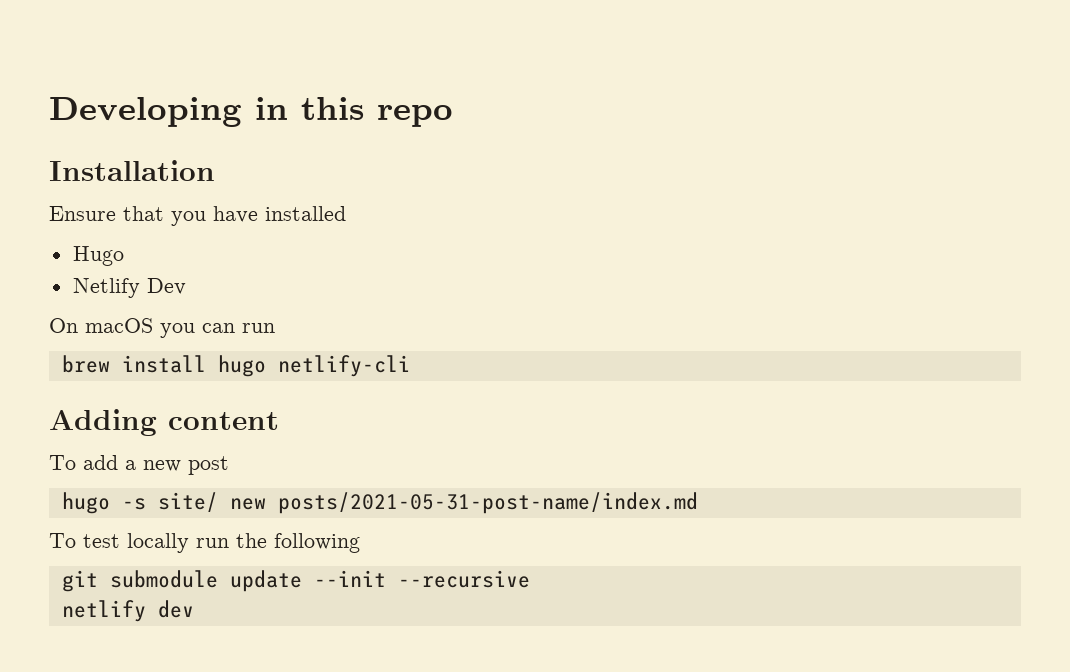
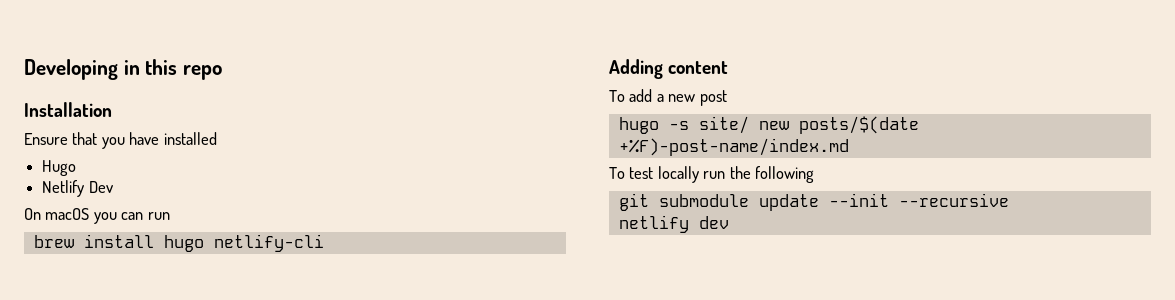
[277,492,698,514] posts/2021-05-31-post-name/index.md -> [798,116,919,134] [618,138,849,156] posts/$(date +%F)-post-name/index.md

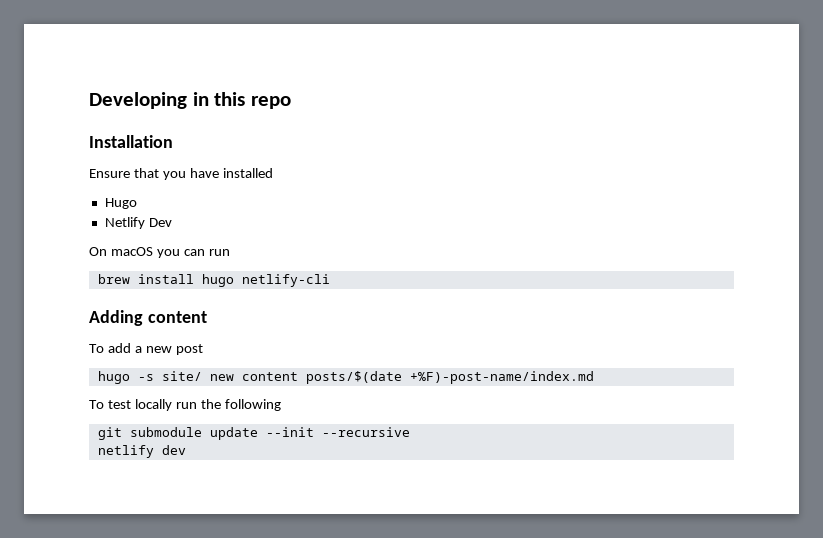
(789, 125) none -> [241,372,298,381] content

